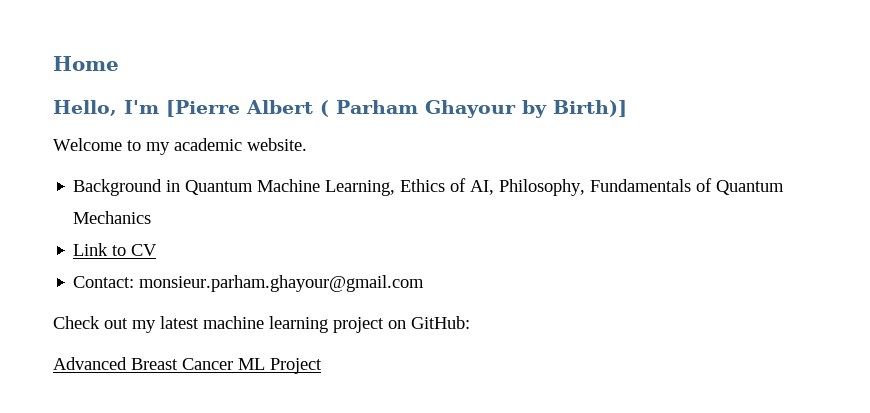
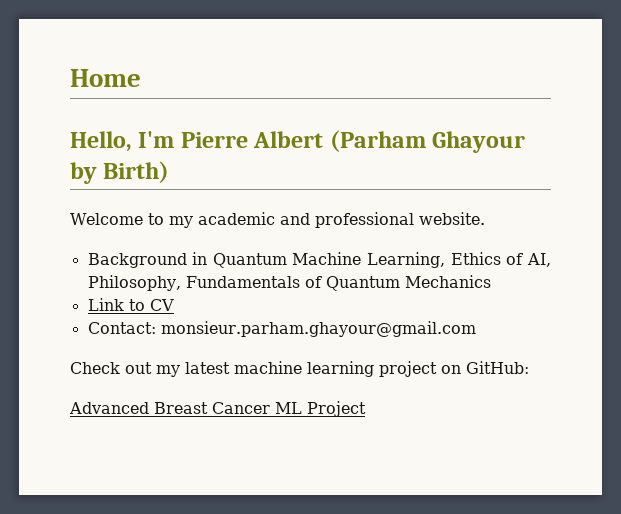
[166,100,418,117] [Pierre Albert ( Parham -> [180,130,426,152] Pierre Albert (Parham
[553,100,627,117] Birth)] -> [103,161,170,183] Birth)
(242, 144) none -> [279,212,414,228] and professional

